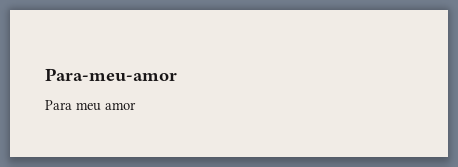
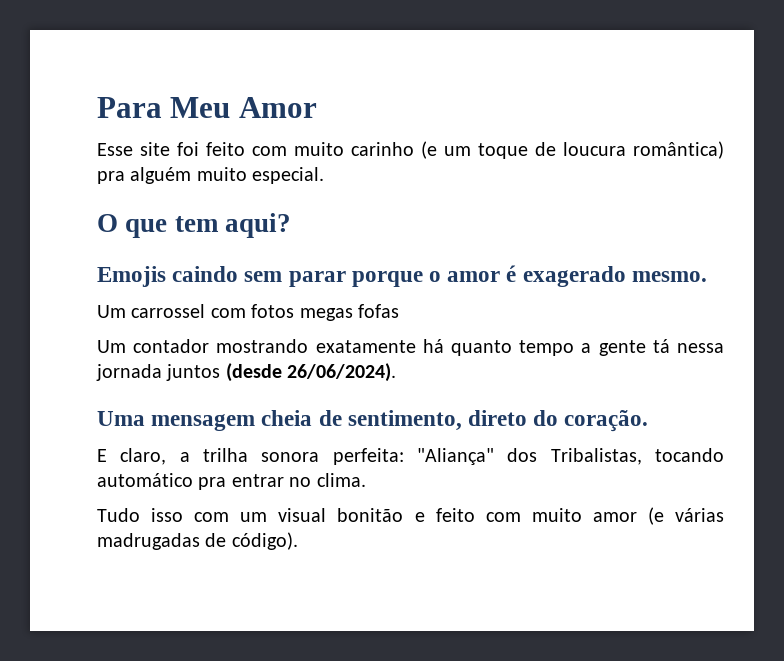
[45,68,177,82] [45,100,136,111] Para-meu-amor // Para meu amor -> [97,97,317,118] [97,141,724,159] [97,167,325,184] [97,213,291,238] [97,265,707,287] [97,304,399,321] [97,339,724,356] [96,363,397,382] [97,410,649,432] [97,448,724,465] [97,473,366,490] [97,507,724,525] [97,532,298,550] Para Meu Amor // Esse site foi feito com muito carinho (e um toque de loucura romântica) pra alguém muito especial. // O que tem aqui? // Emojis caindo sem parar porque o amor é exagerado mesmo. // Um carrossel com fotos megas fofas // Um contador mostrando exatamente há quanto tempo a gente tá nessa jornada juntos (desde 26/06/2024). // Uma mensagem cheia de sentimento, direto do coração. // E claro, a trilha sonora perfeita: "Aliança" dos Tribalistas, tocando automático pra entrar no clima. // Tudo isso com um visual bonitão e feito com muito amor (e várias madrugadas de código).

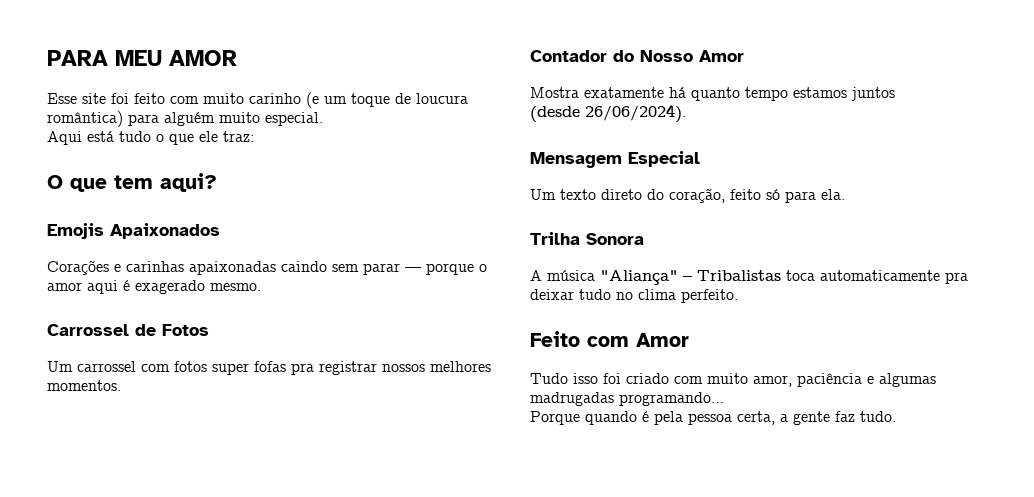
[97,97,317,118] Para Meu Amor -> [47,50,237,66] PARA MEU AMOR
[97,171,125,184] pra -> [128,114,159,126] para
(325, 175) none -> [47,131,254,145] // Aqui está tudo o que ele traz:
(166, 276) none -> [110,223,220,239] [47,260,276,275] Apaixonados // Corações e carinhas apaixonadas
(346, 279) none -> [405,267,421,272] —
(501, 276) none -> [87,280,118,294] aqui
(707, 276) none -> [47,324,209,336] // Carrossel de Fotos
[299,308,353,321] megas -> [212,363,249,375] super
[97,339,724,356] [96,364,162,381] // Um contador mostrando exatamente há quanto tempo a gente tá nessa jornada -> [291,361,491,375] [47,380,121,391] [530,50,744,62] [530,87,847,101] pra registrar nossos melhores momentos. // Contador do Nosso Amor // Mostra exatamente há quanto tempo estamos
(221, 372) none -> (895, 94) //
[97,410,649,432] [97,448,724,465] [97,473,366,490] [97,507,724,525] [97,532,298,550] Uma mensagem cheia de sentimento, direto do coração. // E claro, a trilha sonora perfeita: "Aliança" dos Tribalistas, tocando automático pra entrar no clima. // Tudo isso com um visual bonitão e feito com muito amor (e várias madrugadas de código). -> [530,151,700,168] [530,188,845,203] [530,232,644,245] [530,270,968,285] [530,289,738,303] [530,331,689,347] [530,373,936,387] [530,392,724,406] [530,411,896,425] Mensagem Especial // Um texto direto do coração, feito só para ela. // Trilha Sonora // A música "Aliança" – Tribalistas toca automaticamente pra deixar tudo no clima perfeito. // Feito com Amor // Tudo isso foi criado com muito amor, paciência e algumas madrugadas programando… // Porque quando é pela pessoa certa, a gente faz tudo.

